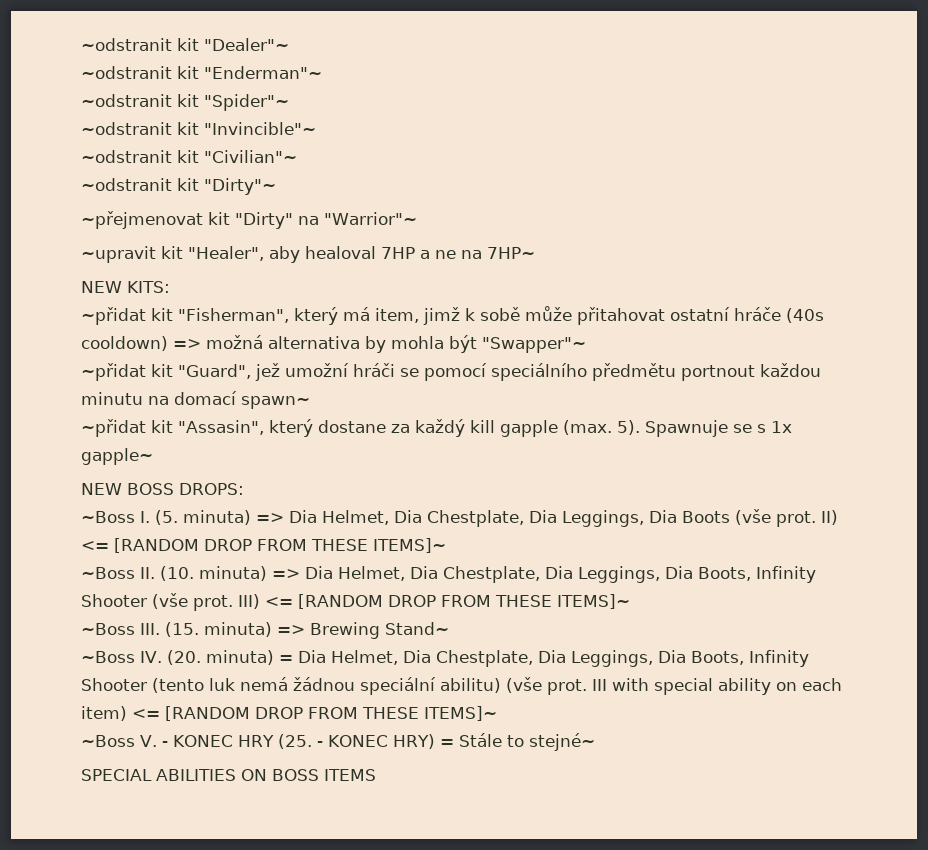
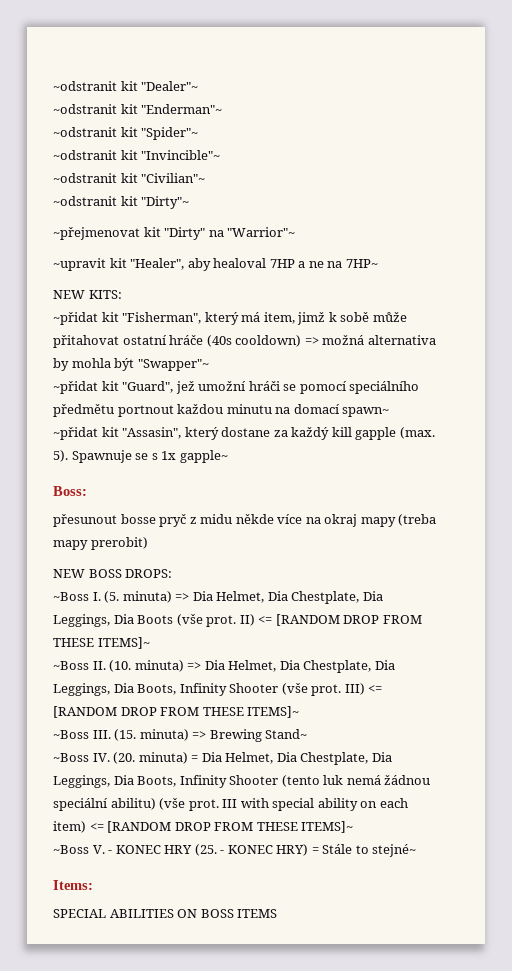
(153, 456) none -> [53,486,87,496] [53,514,437,527] [53,537,148,550] // Boss: // přesunout bosse pryč z midu někde více na okraj mapy (treba mapy prerobit)
(595, 742) none -> [53,880,93,890] // Items:

